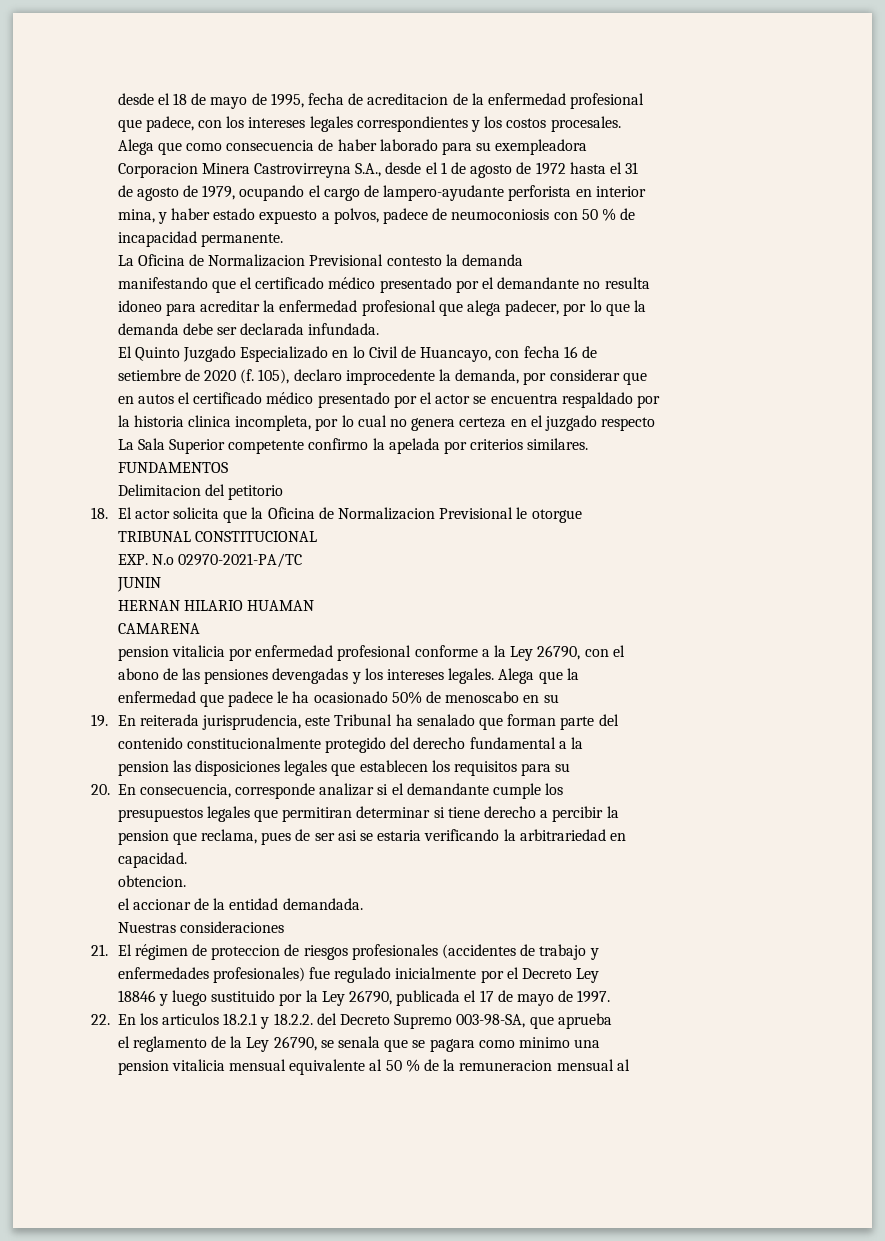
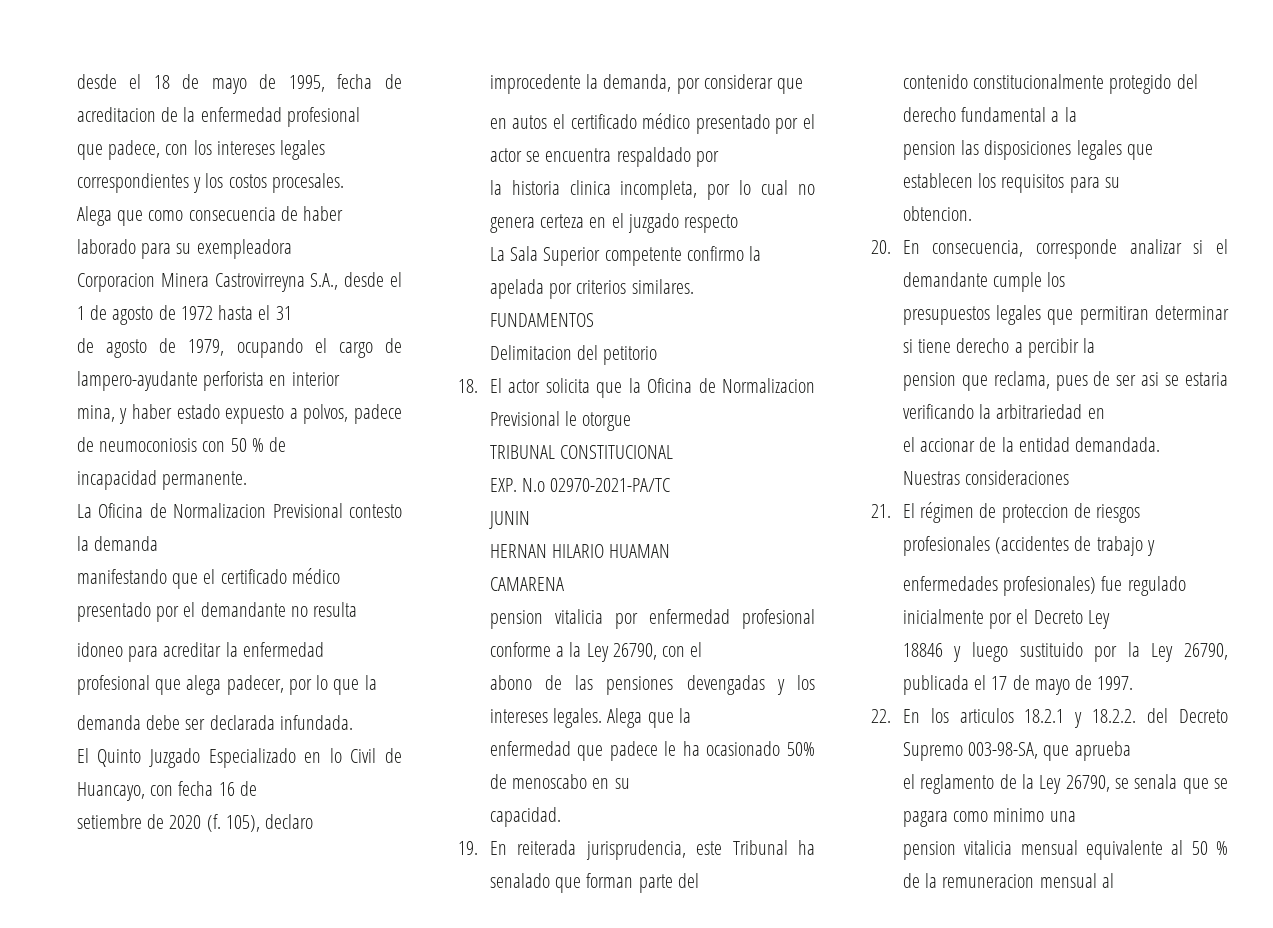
(559, 698) none -> [489,807,561,827] // capacidad.
(571, 767) none -> [902,206,972,221] // obtencion.
[117,852,187,868] [117,875,186,887] // capacidad. // obtencion. -> (1105, 413) none

